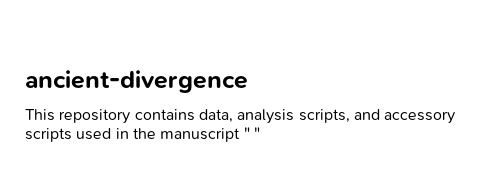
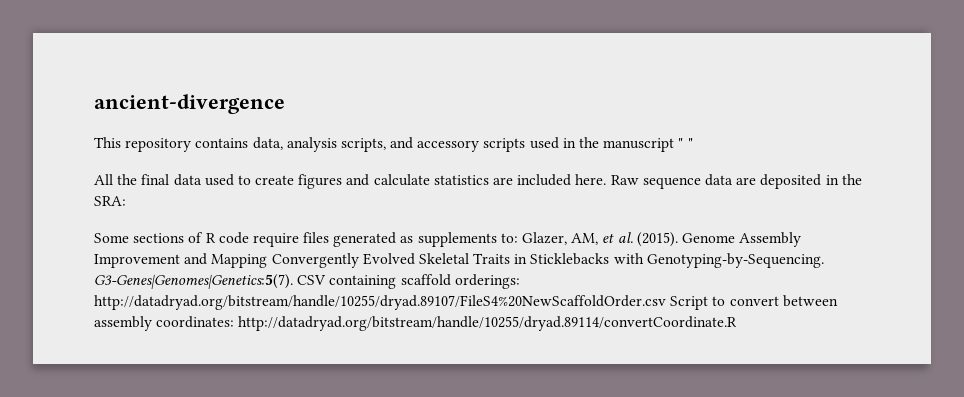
(260, 133) none -> [94,174,862,189] [94,196,126,206] [94,232,802,247] [94,253,824,268] [94,274,520,289] [94,295,838,310] [94,316,738,331] // All the final data used to create figures and calculate statistics are included here. Raw sequence data are deposited in the SRA: // Some sections of R code require files generated as supplements to: Glazer, AM, et al. (2015). Genome Assembly Improvement and Mapping Convergently Evolved Skeletal Traits in Sticklebacks with Genotyping-by-Sequencing. G3-Genes|Genomes|Genetics:5(7). CSV containing scaffold orderings: http://datadryad.org/bitstream/handle/10255/dryad.89107/FileS4%20NewScaffoldOrder.csv Script to convert between assembly coordinates: http://datadryad.org/bitstream/handle/10255/dryad.89114/convertCoordinate.R

